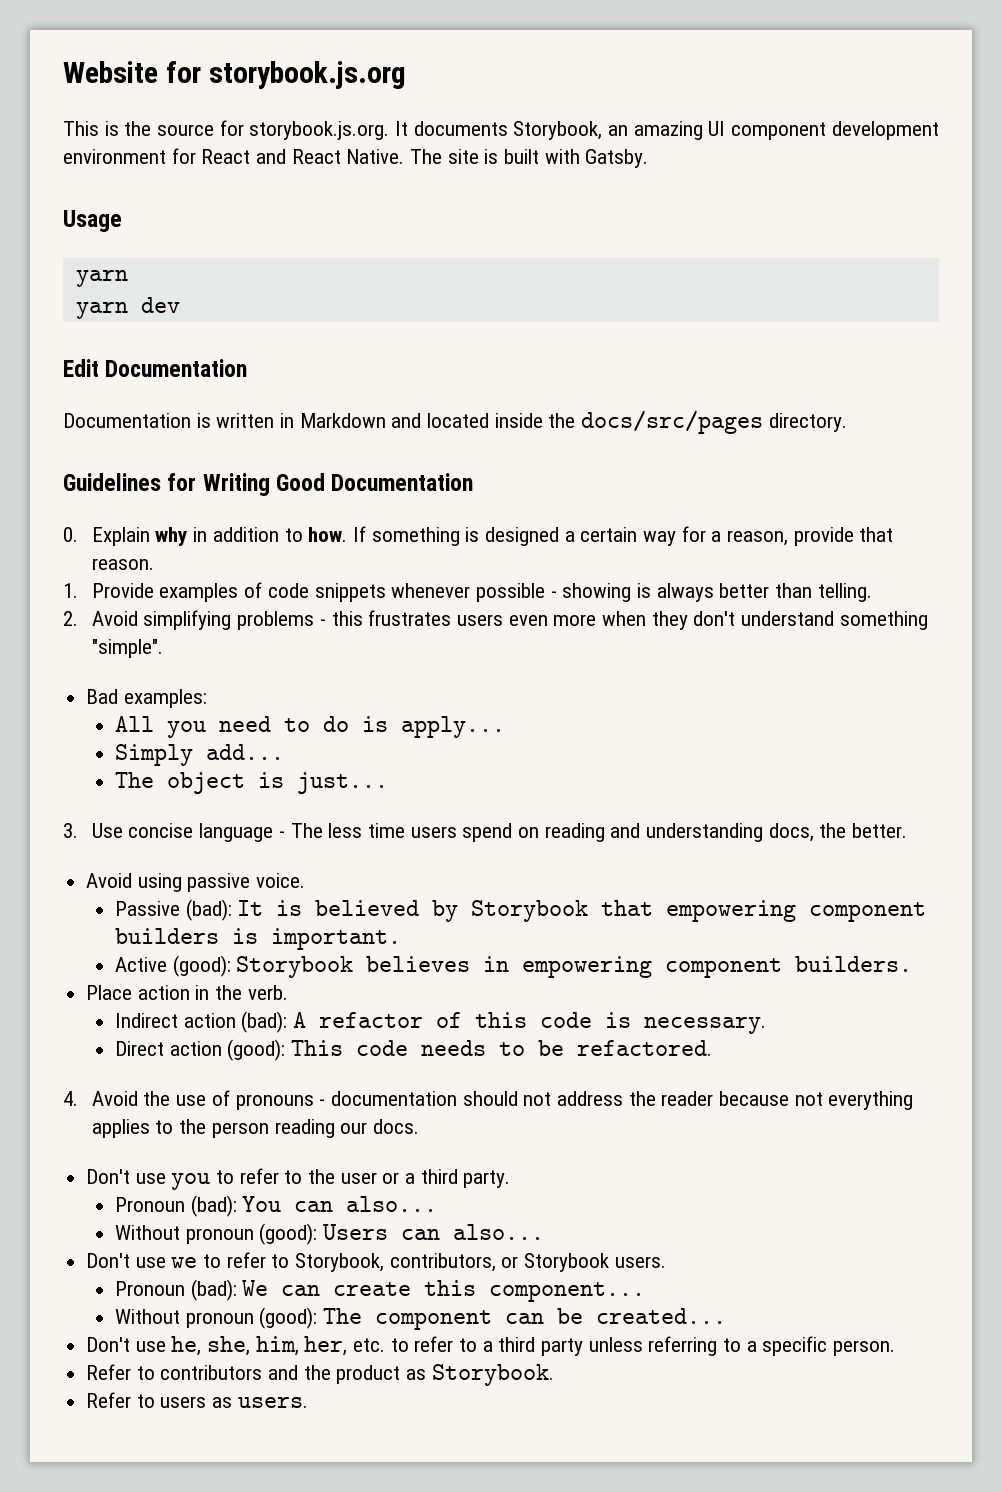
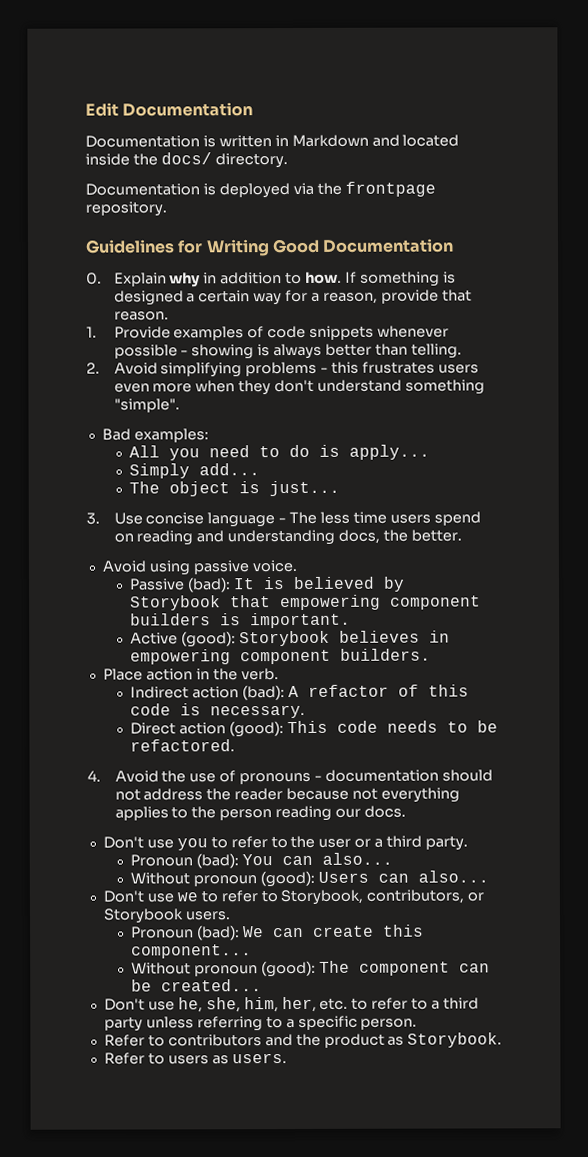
[63,61,406,89] [63,120,939,140] [63,148,649,168] [63,210,122,232] [75,270,128,287] [75,297,180,319] Website for storybook.js.org // This is the source for storybook.js.org. It documents Storybook, an amazing UI component development environment for React and React Native. The site is built with Gatsby. // Usage // yarn // yarn dev // -> (85, 109) none
[581,410,764,434] docs/src/pages -> [160,152,212,165] docs/
(847, 422) none -> [85,181,436,199] [85,201,167,217] // Documentation is deployed via the frontpage repository.

